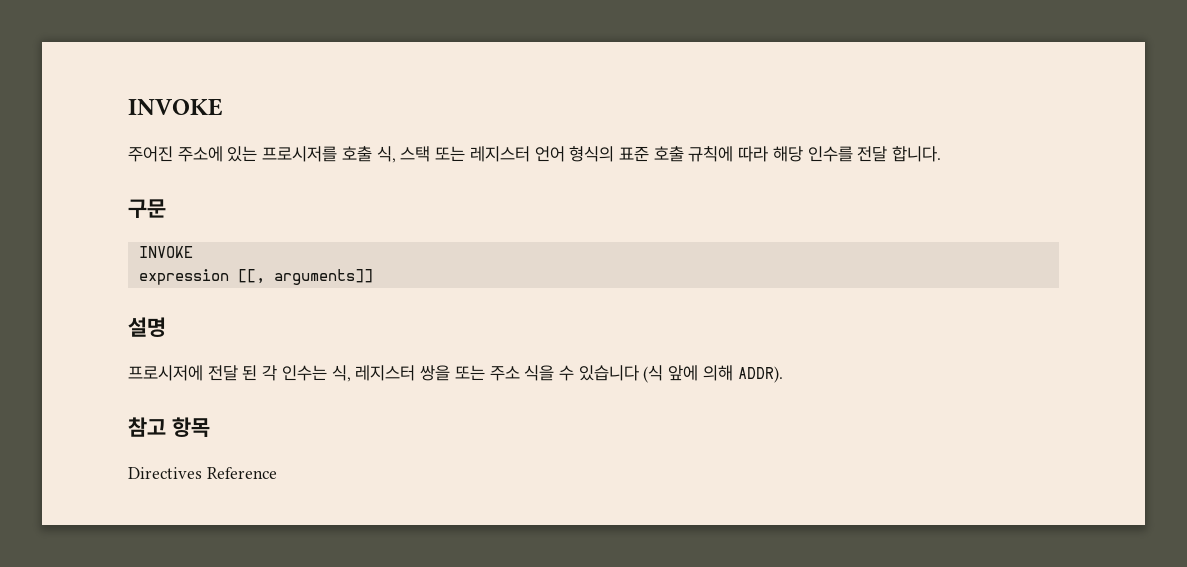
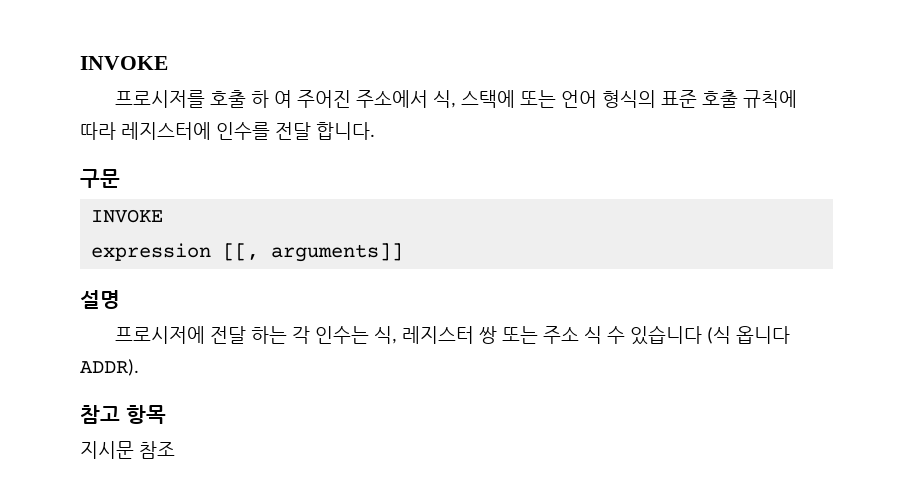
[128,98,223,116] [128,146,530,163] INVOKE // 주어진 주소에 있는 프로시저를 호출 식, 스택 또는 레지스터 -> [80,56,168,70] [114,90,556,108] INVOKE // 프로시저를 호출 하 여 주어진 주소에서 식, 스택에 또는
[772,146,803,162] 해당 -> [120,122,211,140] 레지스터에
[242,365,258,381] 된 -> [250,326,287,344] 하는
[420,365,451,381] 쌍을 -> [478,326,497,344] 쌍
[524,365,555,381] 식을 -> [583,326,602,344] 식
[668,365,733,381] 앞에 의해 -> [735,326,790,344] 옵니다
[128,467,277,479] Directives Reference -> [80,441,175,459] 지시문 참조

